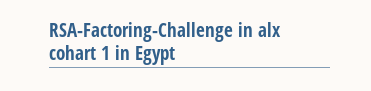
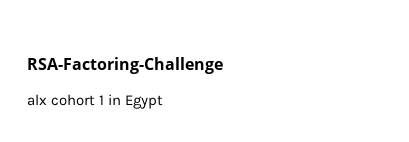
[238,22,282,37] [49,45,96,60] in alx cohart -> [27,94,96,106] // alx cohort

